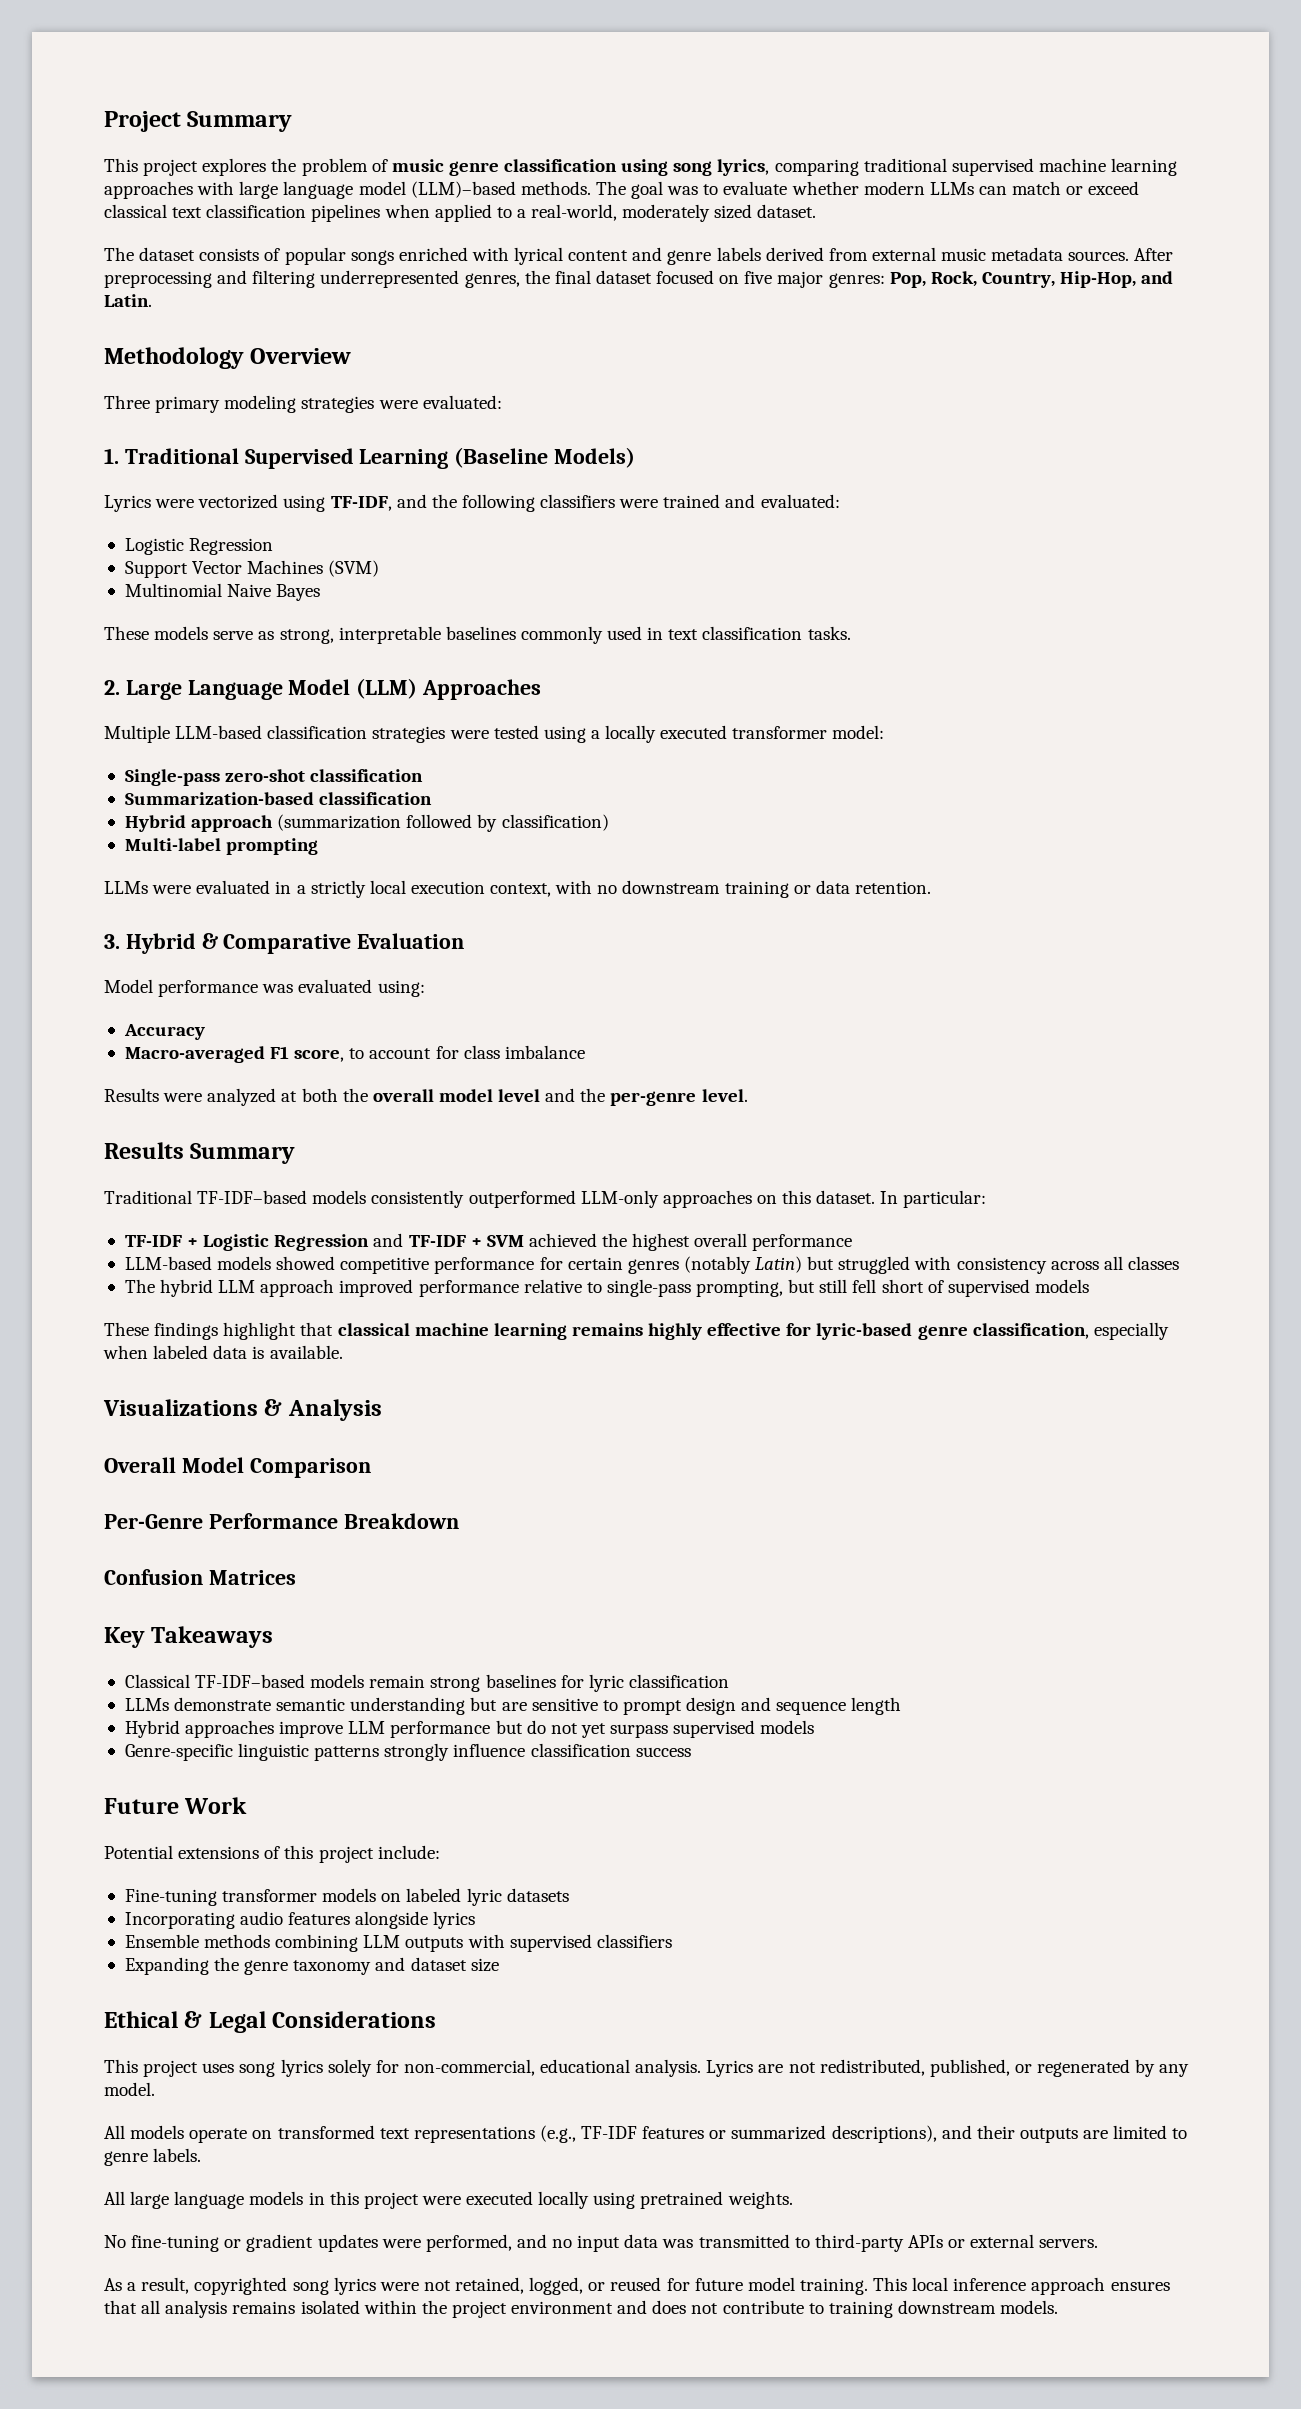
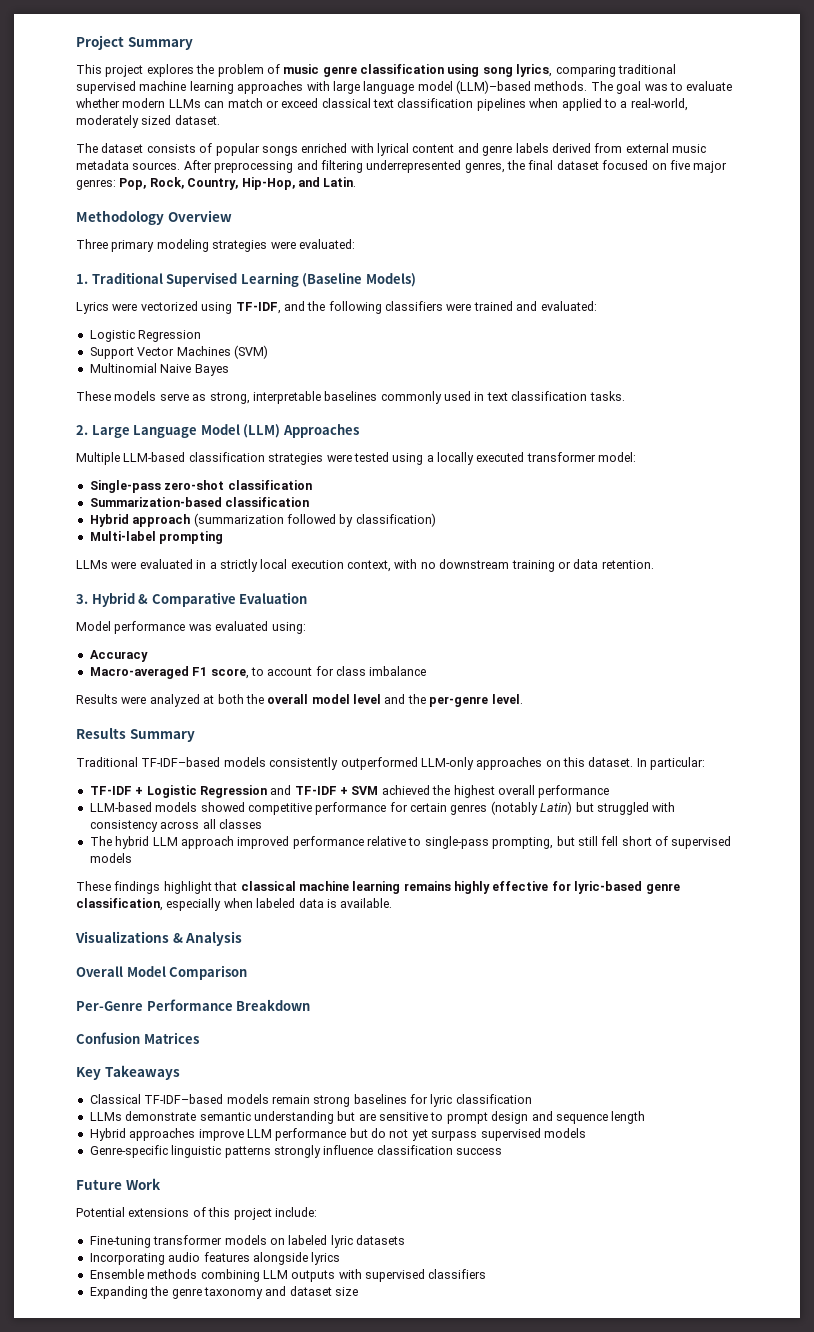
[104,2011,437,2033] [104,2059,1190,2077] [104,2082,155,2096] [104,2125,1188,2143] [104,2148,202,2166] [104,2191,793,2209] [104,2234,1099,2252] [104,2277,1170,2295] [104,2300,1059,2318] // Ethical & Legal Considerations // This project uses song lyrics solely for non-commercial, educational analysis. Lyrics are not redistributed, published, or regenerated by any model. // All models operate on transformed text representations (e.g., TF-IDF features or summarized descriptions), and their outputs are limited to genre labels. // All large language models in this project were executed locally using pretrained weights. // No fine-tuning or gradient updates were performed, and no input data was transmitted to third-party APIs or external servers. // As a result, copyrighted song lyrics were not retained, logged, or reused for future model training. This local inference approach ensures that all analysis remains isolated within the project environment and does not contribute to training downstream models. -> (358, 1291) none

